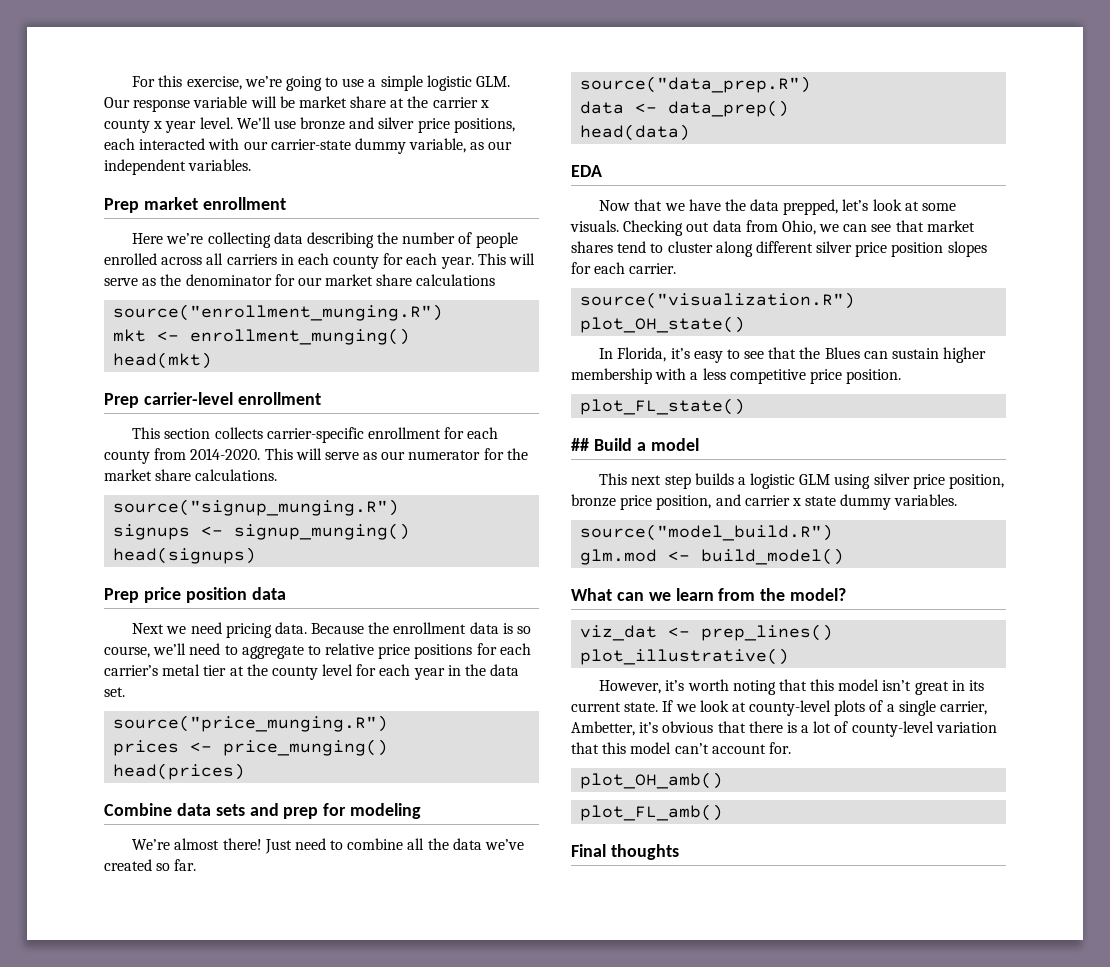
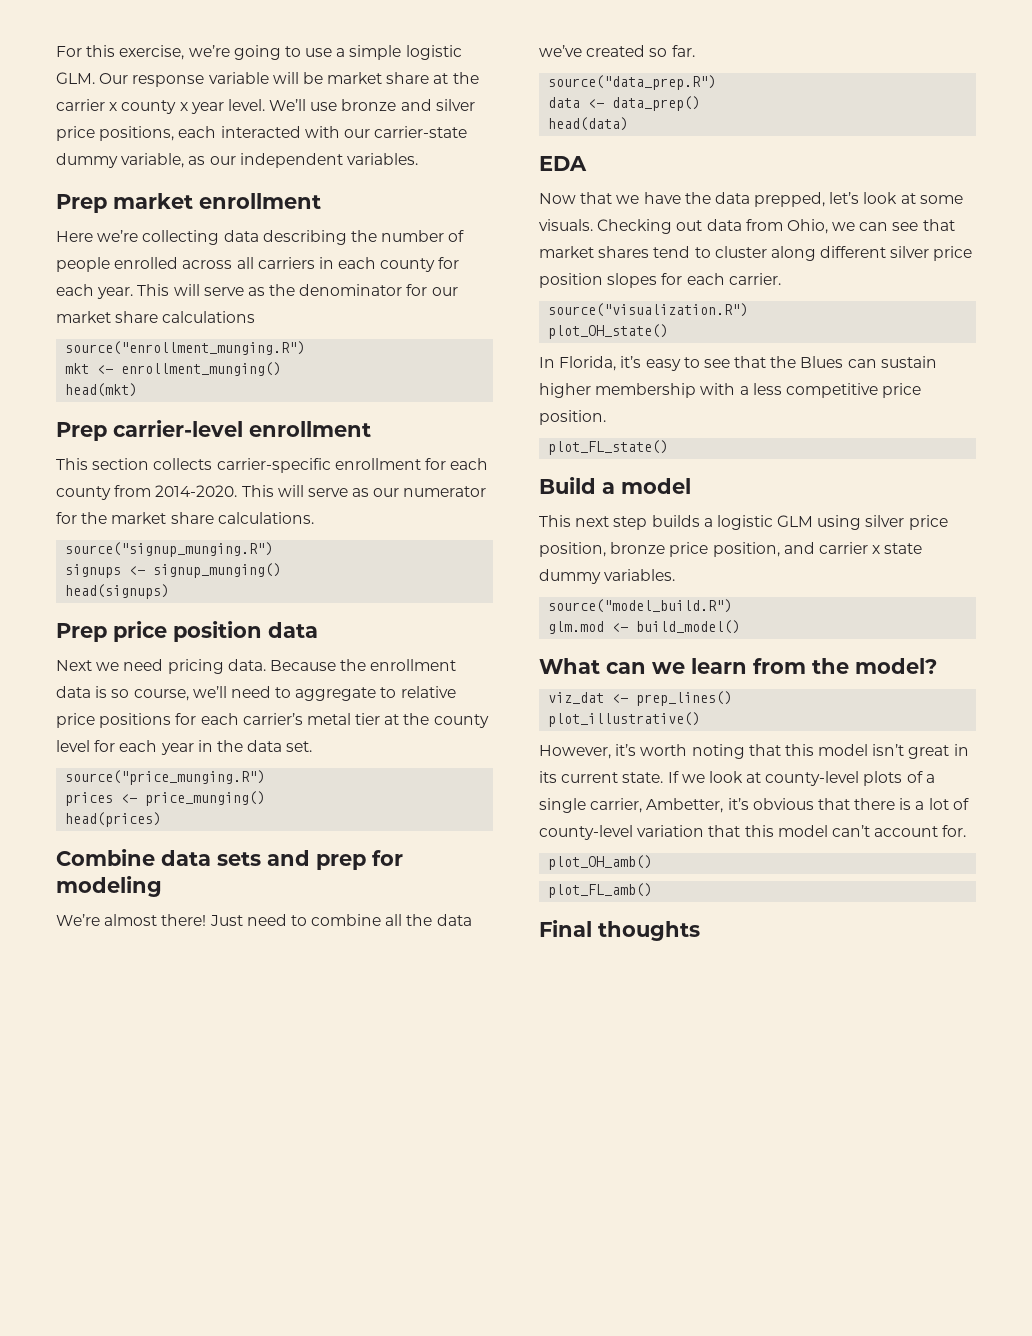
[571,438,589,451] ## -> (669, 447) none

